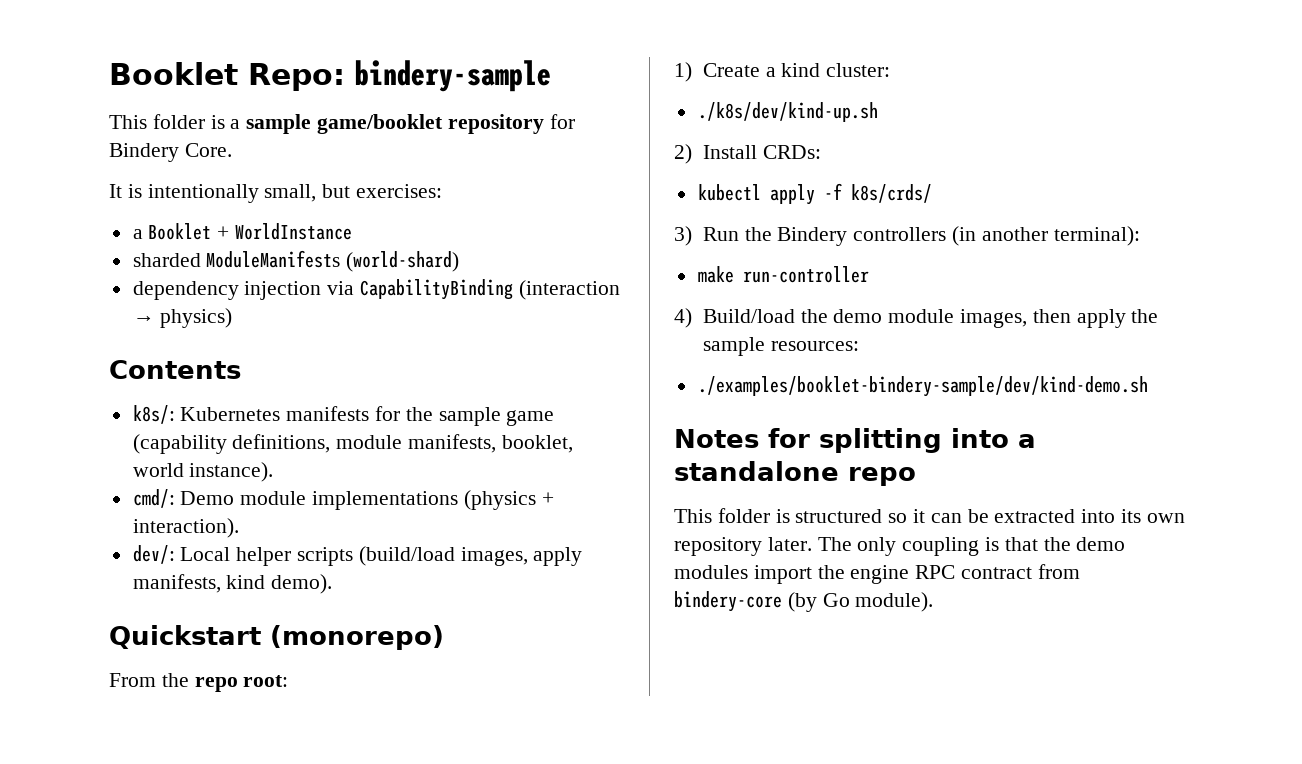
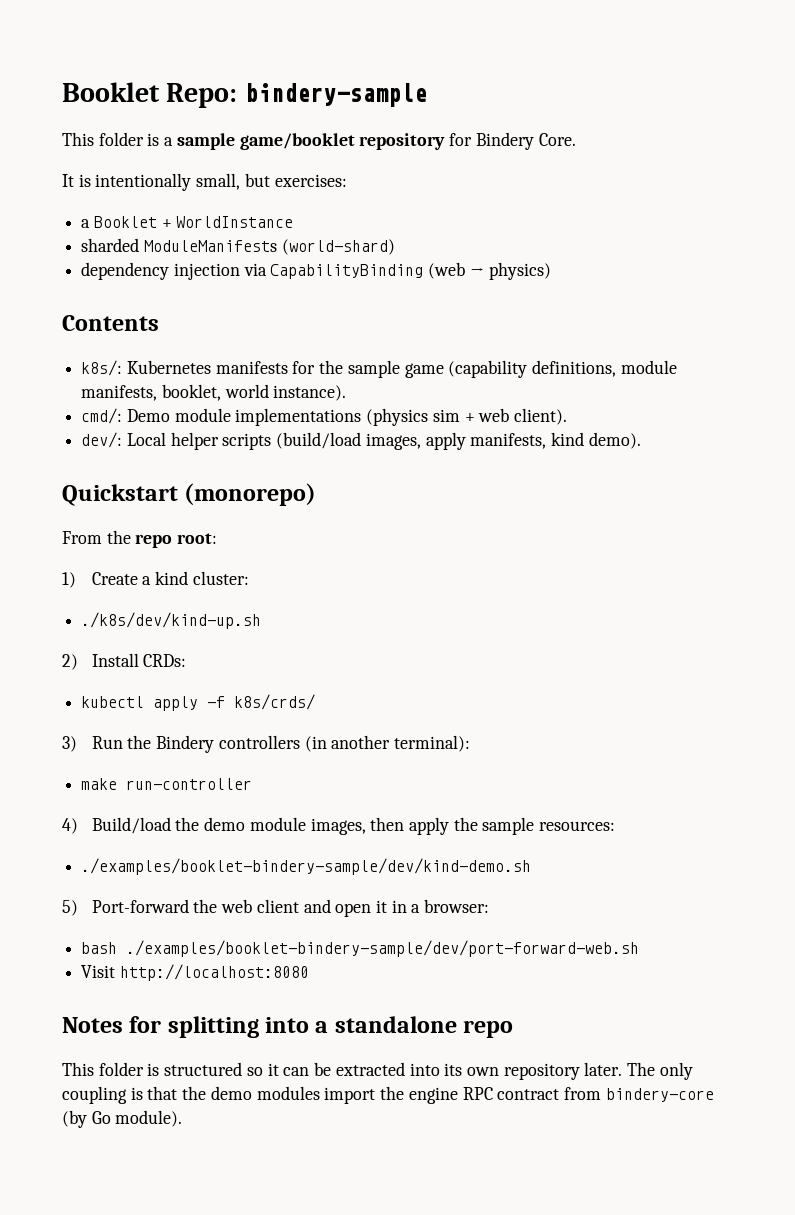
[518,280,620,300] (interaction -> [428,262,466,279] (web
[541,492,554,505] [132,518,239,538] + interaction). -> [432,408,568,425] sim + web client).
(1148, 386) none -> [62,899,490,917] [81,940,640,957] [81,964,309,981] // 5) Port-forward the web client and open it in a browser: // bash ./examples/booklet-bindery-sample/dev/port-forward-web.sh // Visit http://localhost:8080

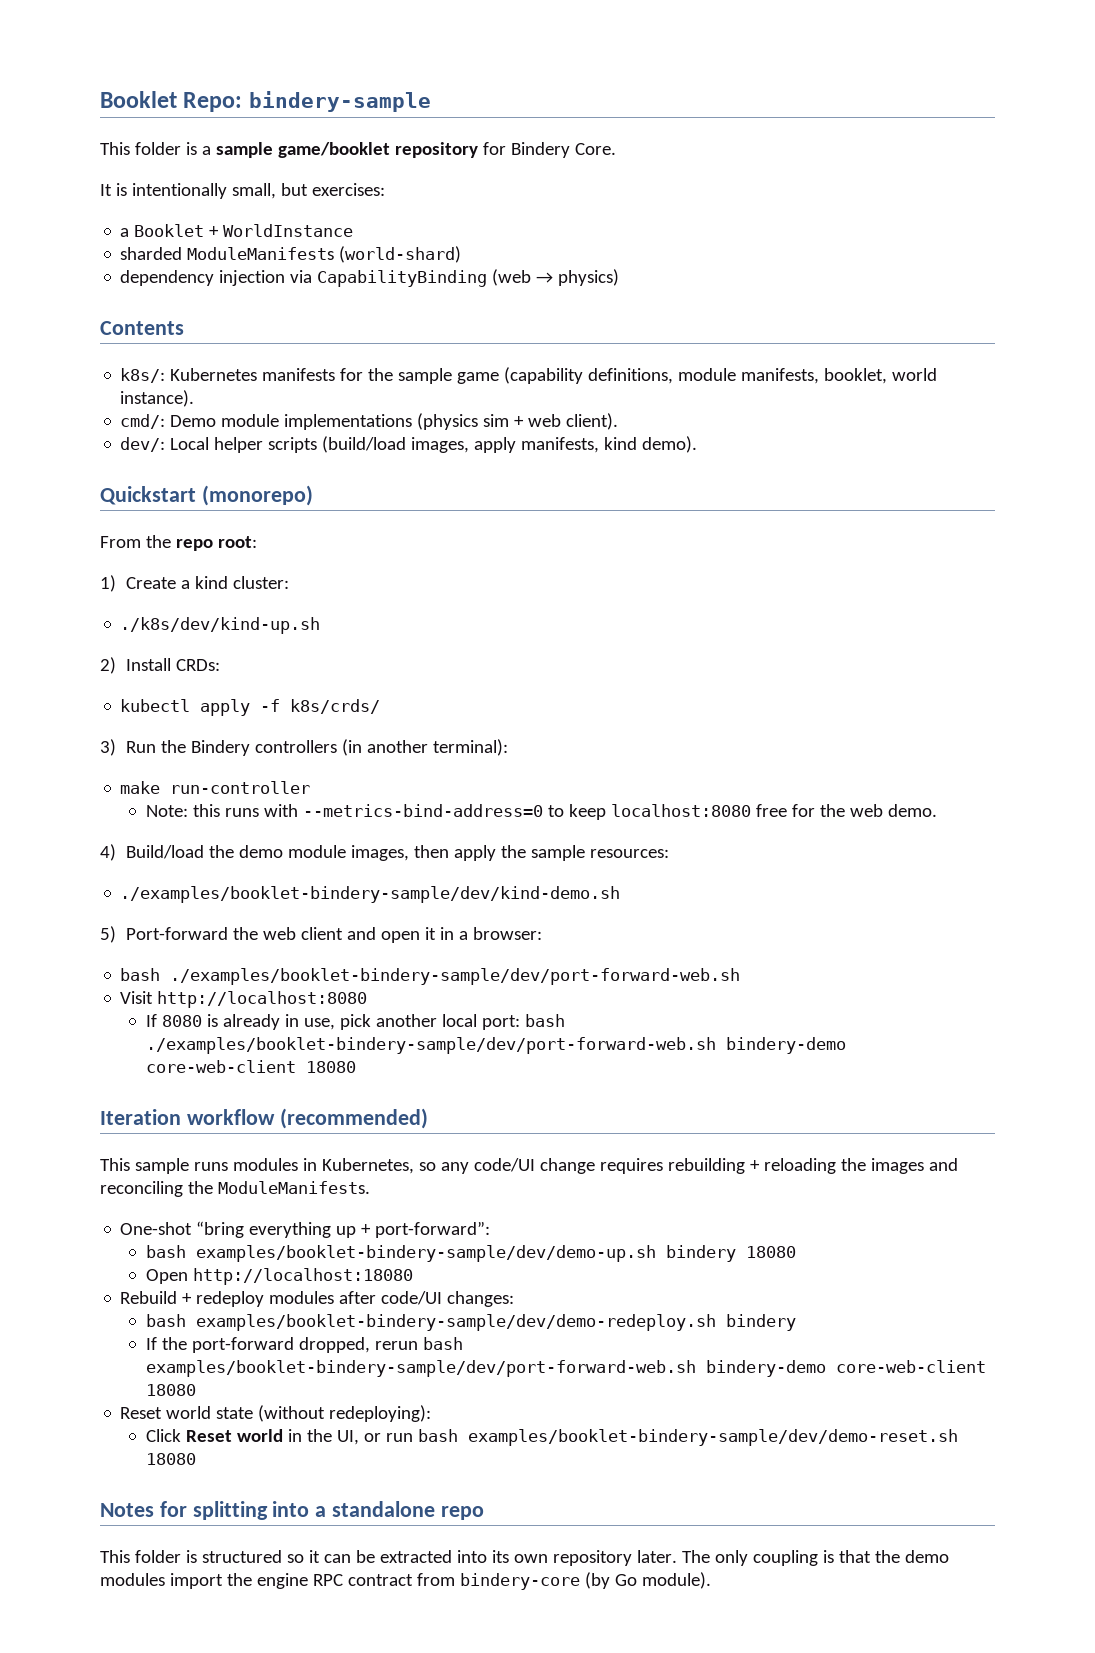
(253, 784) none -> [146,804,937,820] // Note: this runs with --metrics-bind-address=0 to keep localhost:8080 free for the web demo.
(309, 972) none -> [146,1014,566,1030] [146,1037,847,1054] [146,1060,357,1073] [100,1108,428,1129] [100,1158,958,1174] [100,1181,370,1197] [120,1221,491,1238] [146,1245,797,1262] [146,1268,414,1285] [120,1291,515,1307] [146,1314,797,1331] [146,1337,464,1353] [146,1360,987,1377] [146,1384,197,1396] [120,1405,432,1422] [146,1429,959,1446] [146,1453,197,1465] // If 8080 is already in use, pick another local port: bash ./examples/booklet-bindery-sample/dev/port-forward-web.sh bindery-demo core-web-client 18080 // Iteration workflow (recommended) // This sample runs modules in Kubernetes, so any code/UI change requires rebuilding + reloading the images and reconciling the ModuleManifests. // One-shot “bring everything up + port-forward”: // bash examples/booklet-bindery-sample/dev/demo-up.sh bindery 18080 // Open http://localhost:18080 // Rebuild + redeploy modules after code/UI changes: // bash examples/booklet-bindery-sample/dev/demo-redeploy.sh bindery // If the port-forward dropped, rerun bash examples/booklet-bindery-sample/dev/port-forward-web.sh bindery-demo core-web-client 18080 // Reset world state (without redeploying): // Click Reset world in the UI, or run bash examples/booklet-bindery-sample/dev/demo-reset.sh 18080

